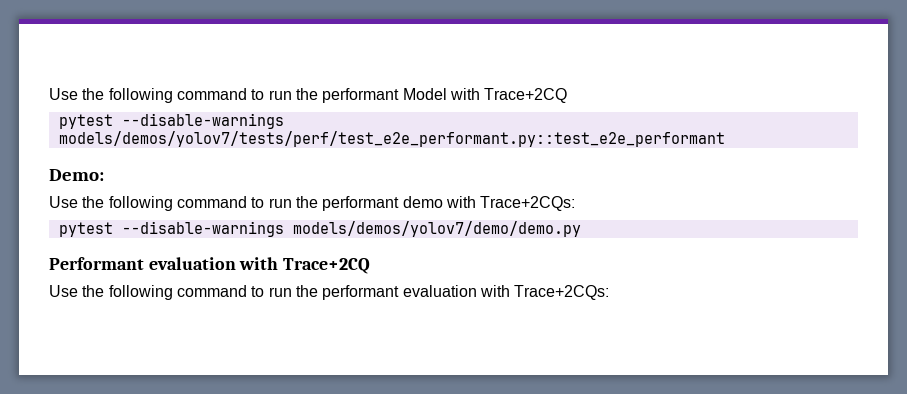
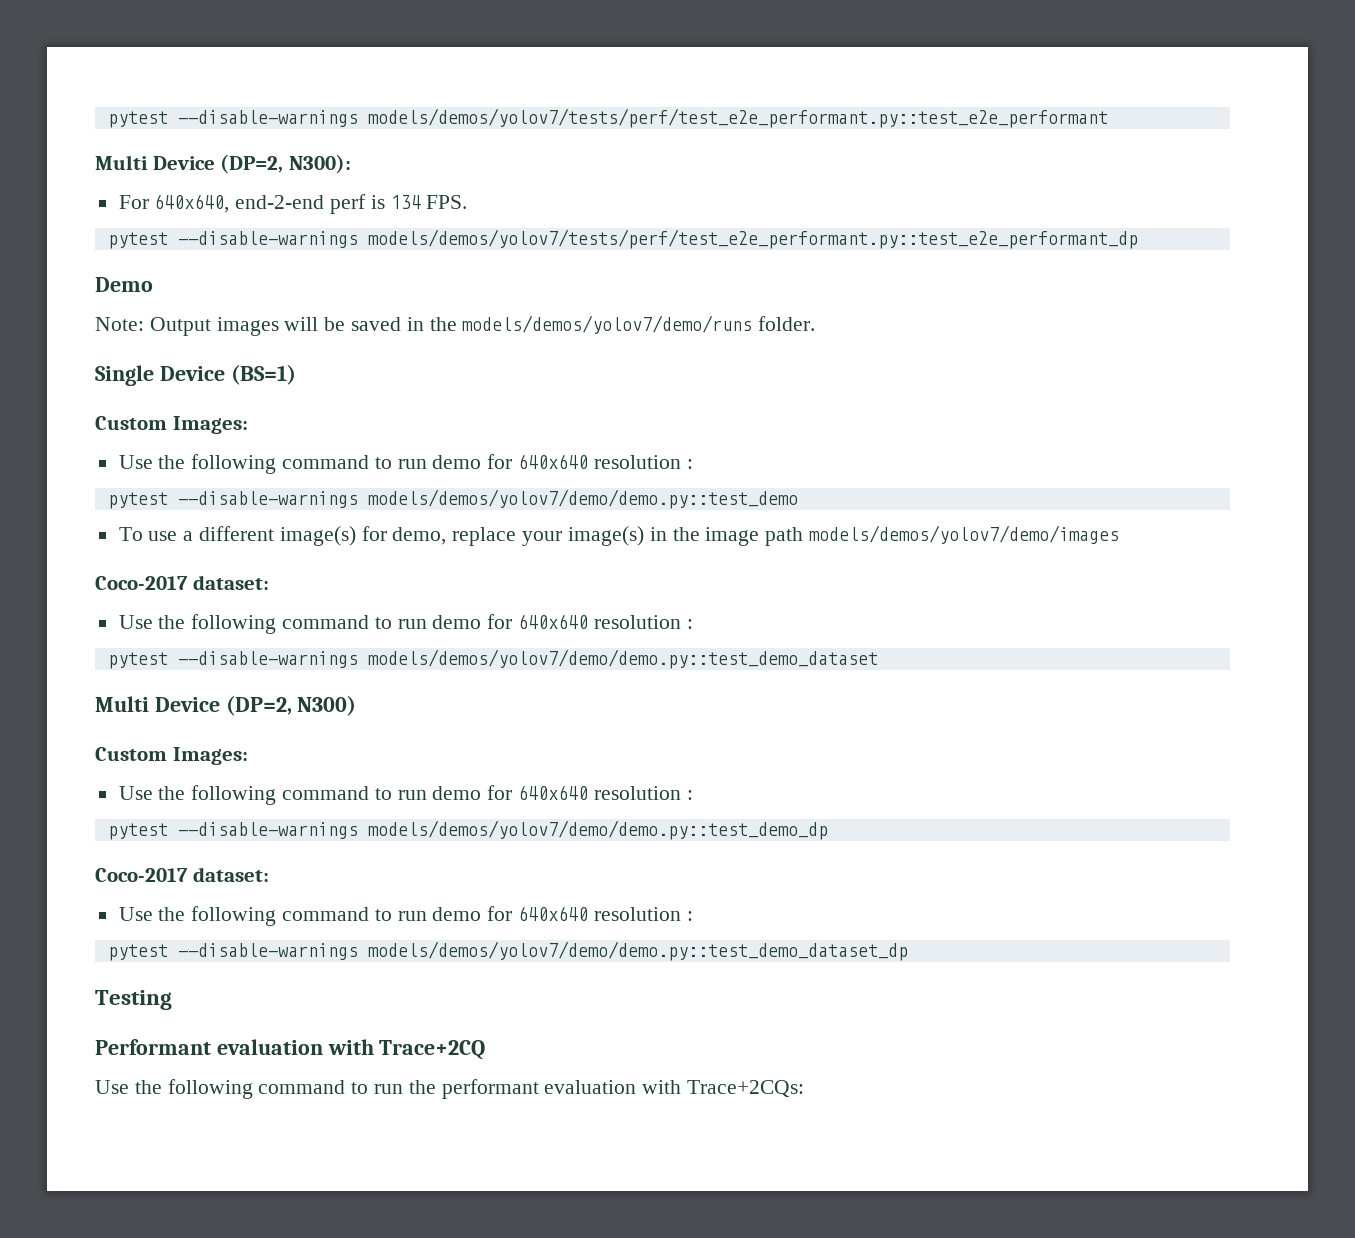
[49,88,568,103] [58,113,284,129] [58,131,725,147] [49,169,104,181] [49,196,576,211] [58,221,581,237] Use the following command to run the performant Model with Trace+2CQ // pytest --disable-warnings models/demos/yolov7/tests/perf/test_e2e_performant.py::test_e2e_performant // Demo: // Use the following command to run the performant demo with Trace+2CQs: // pytest --disable-warnings models/demos/yolov7/demo/demo.py -> [107,108,1108,128] [95,154,351,174] [118,194,468,214] [107,229,1138,249] [95,277,153,292] [95,315,816,336] [95,364,296,386] [95,416,248,434] [118,454,693,474] [107,489,798,509] [118,525,1119,546] [95,575,269,590] [118,614,693,634] [107,649,878,669] [95,695,357,716] [95,747,248,765] [118,785,693,805] [107,820,828,840] [95,867,269,882] [118,906,693,926] [107,941,908,961] [95,990,172,1010] pytest --disable-warnings models/demos/yolov7/tests/perf/test_e2e_performant.py::test_e2e_performant // Multi Device (DP=2, N300): // For 640x640, end-2-end perf is 134 FPS. // pytest --disable-warnings models/demos/yolov7/tests/perf/test_e2e_performant.py::test_e2e_performant_dp // Demo // Note: Output images will be saved in the models/demos/yolov7/demo/runs folder. // Single Device (BS=1) // Custom Images: // Use the following command to run demo for 640x640 resolution : // pytest --disable-warnings models/demos/yolov7/demo/demo.py::test_demo // To use a different image(s) for demo, replace your image(s) in the image path models/demos/yolov7/demo/images // Coco-2017 dataset: // Use the following command to run demo for 640x640 resolution : // pytest --disable-warnings models/demos/yolov7/demo/demo.py::test_demo_dataset // Multi Device (DP=2, N300) // Custom Images: // Use the following command to run demo for 640x640 resolution : // pytest --disable-warnings models/demos/yolov7/demo/demo.py::test_demo_dp // Coco-2017 dataset: // Use the following command to run demo for 640x640 resolution : // pytest --disable-warnings models/demos/yolov7/demo/demo.py::test_demo_dataset_dp // Testing

